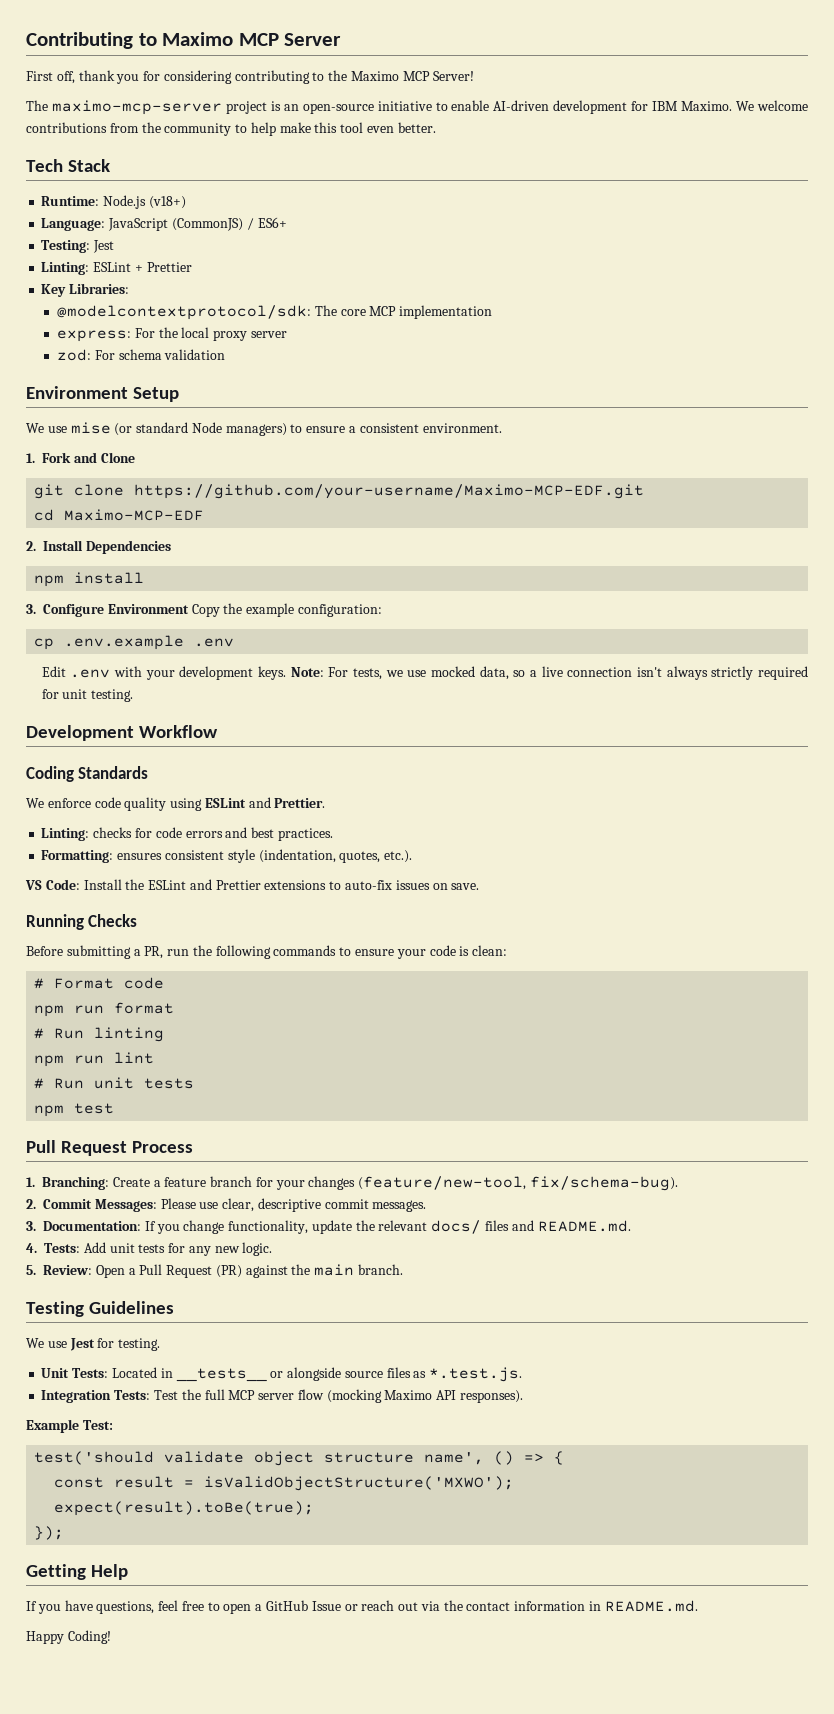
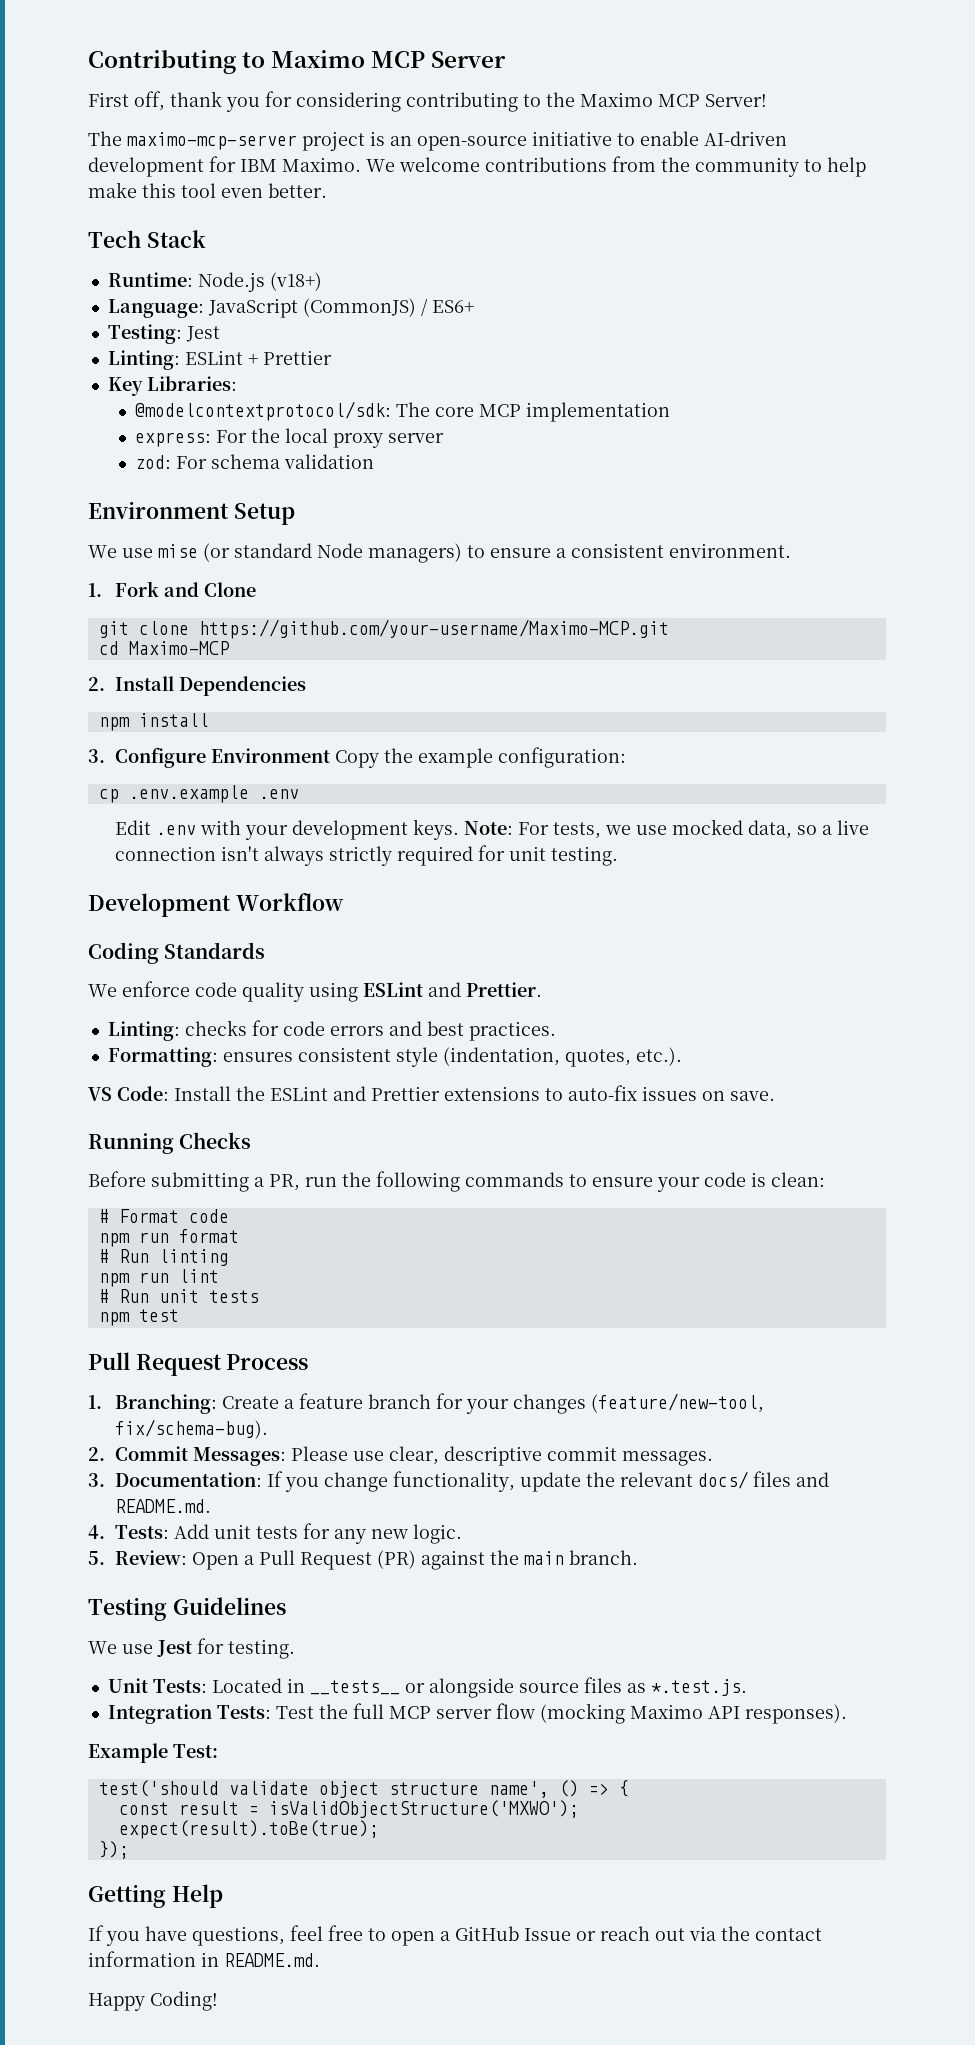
[134,484,645,499] https://github.com/your-username/Maximo-MCP-EDF.git -> [198,619,669,639] https://github.com/your-username/Maximo-MCP.git
[64,509,205,521] Maximo-MCP-EDF -> [128,641,230,655] Maximo-MCP

